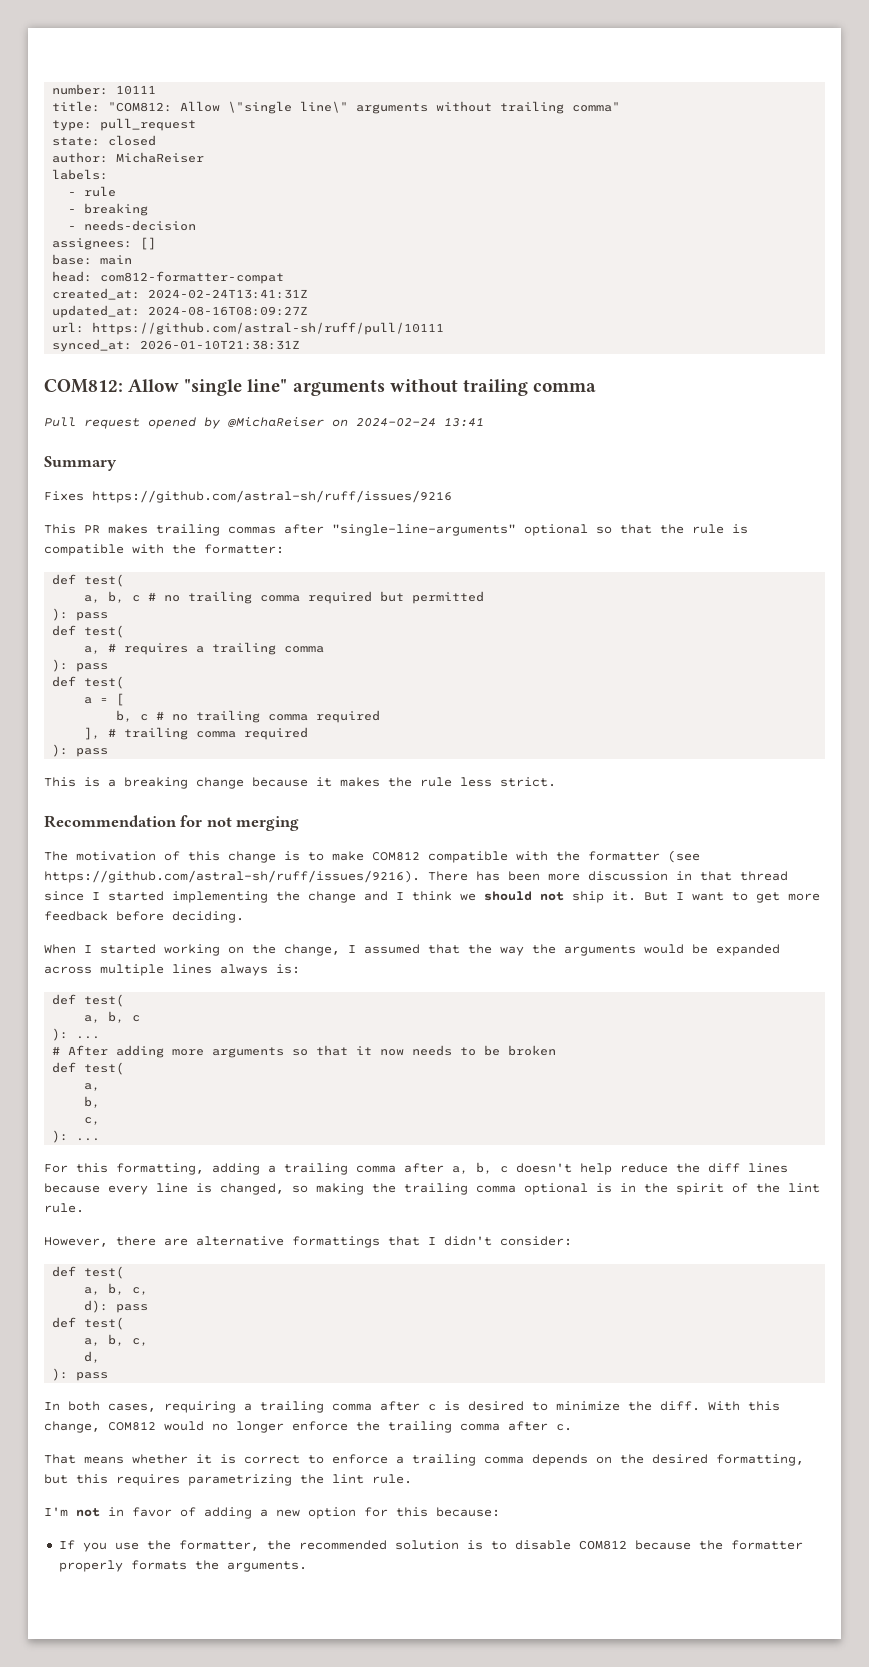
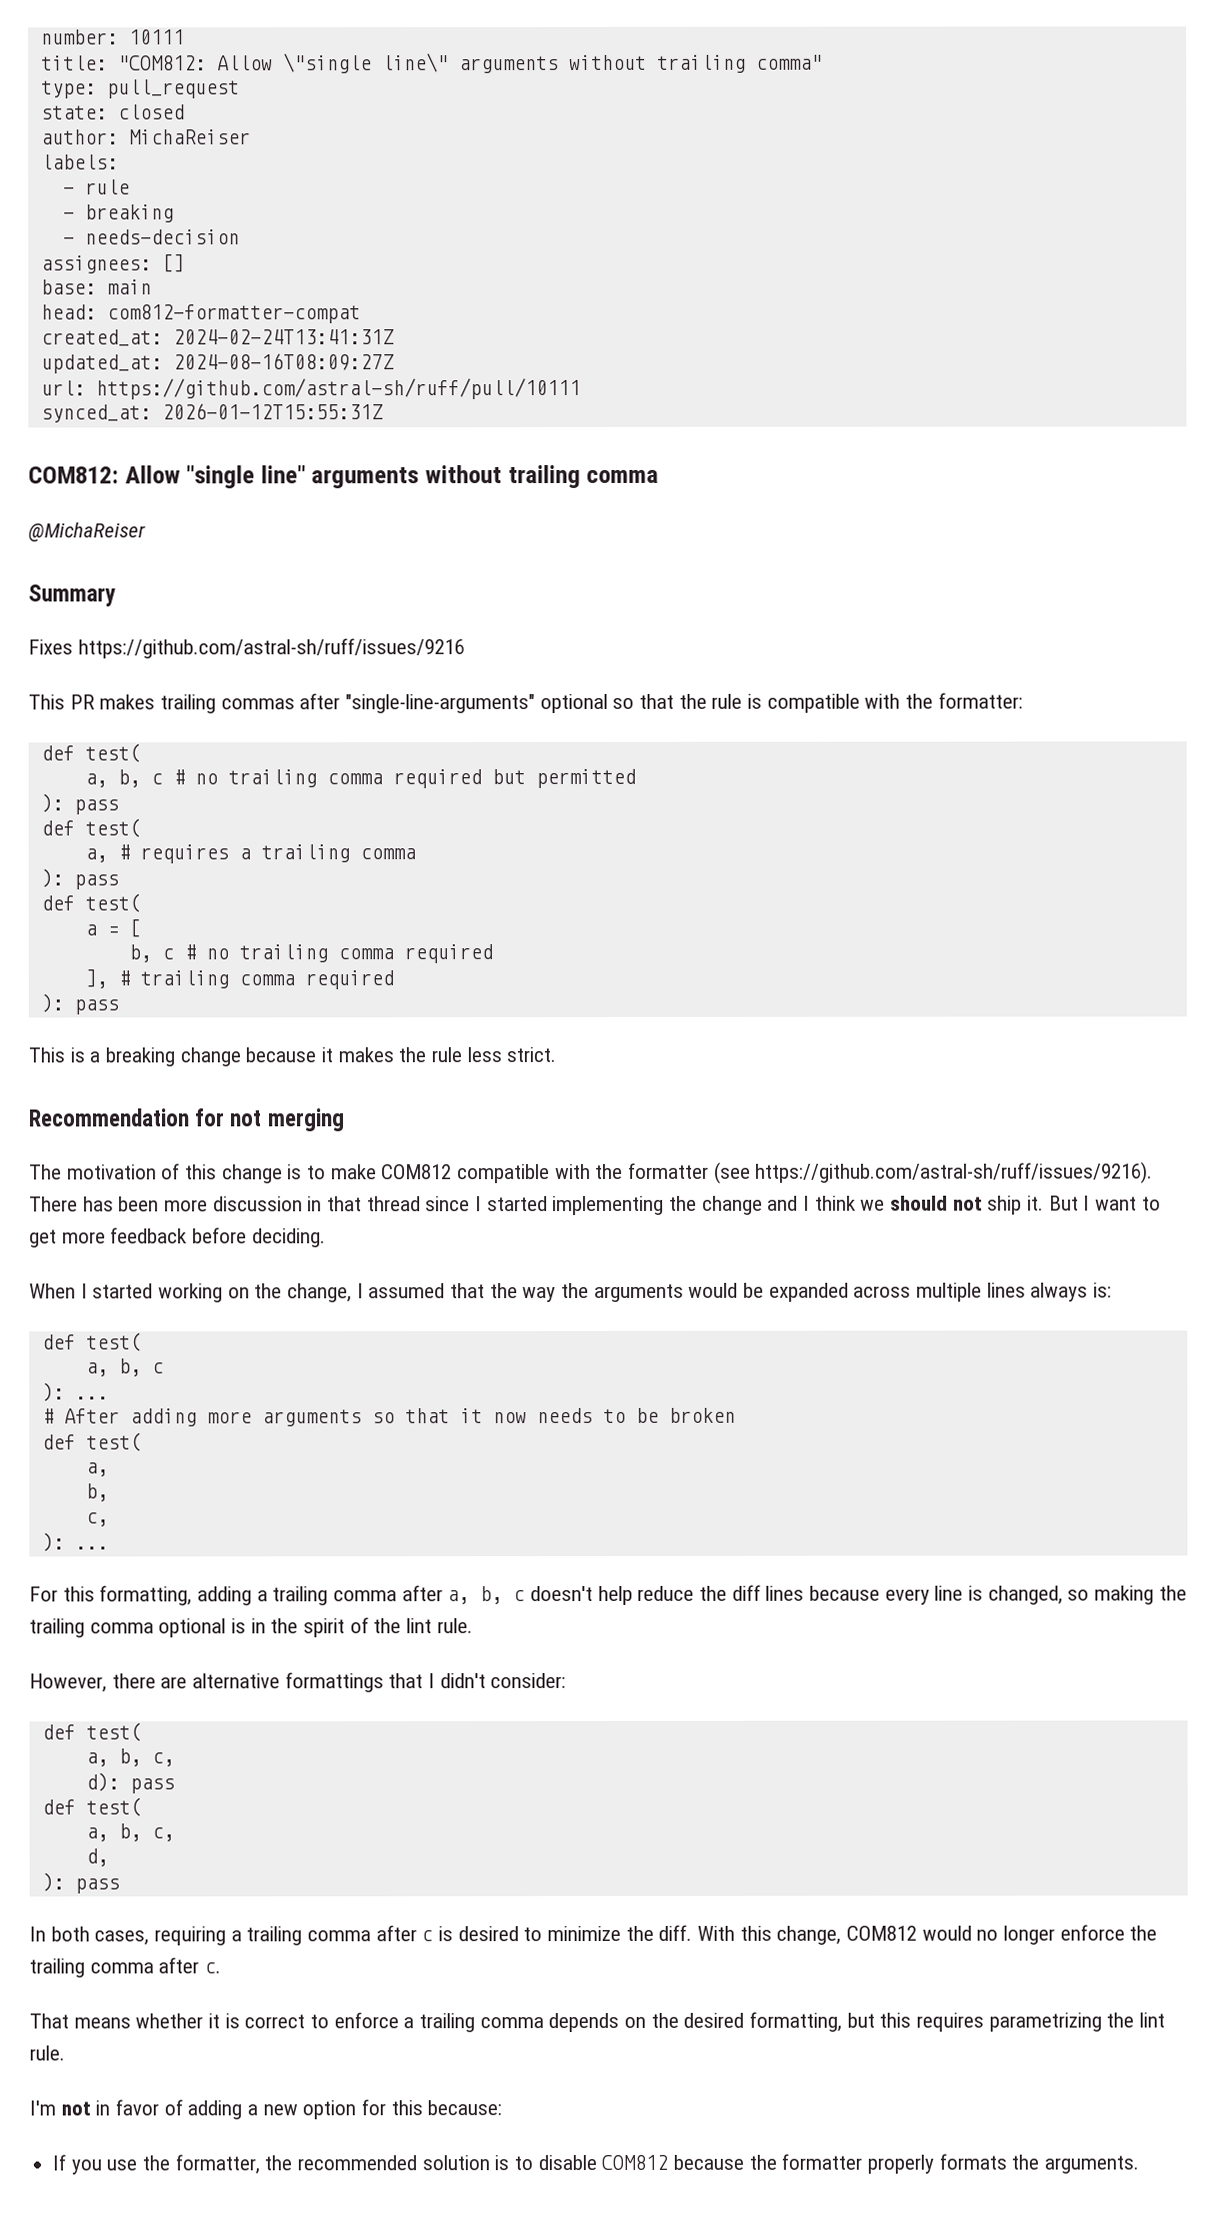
[140,340,301,350] 2026-01-10T21:38:31Z -> [161,403,383,420] 2026-01-12T15:55:31Z
[44,417,484,429] Pull request opened by @MichaReiser on 2024-02-24 13:41 -> [28,522,146,542] @MichaReiser

